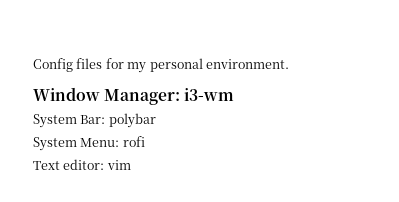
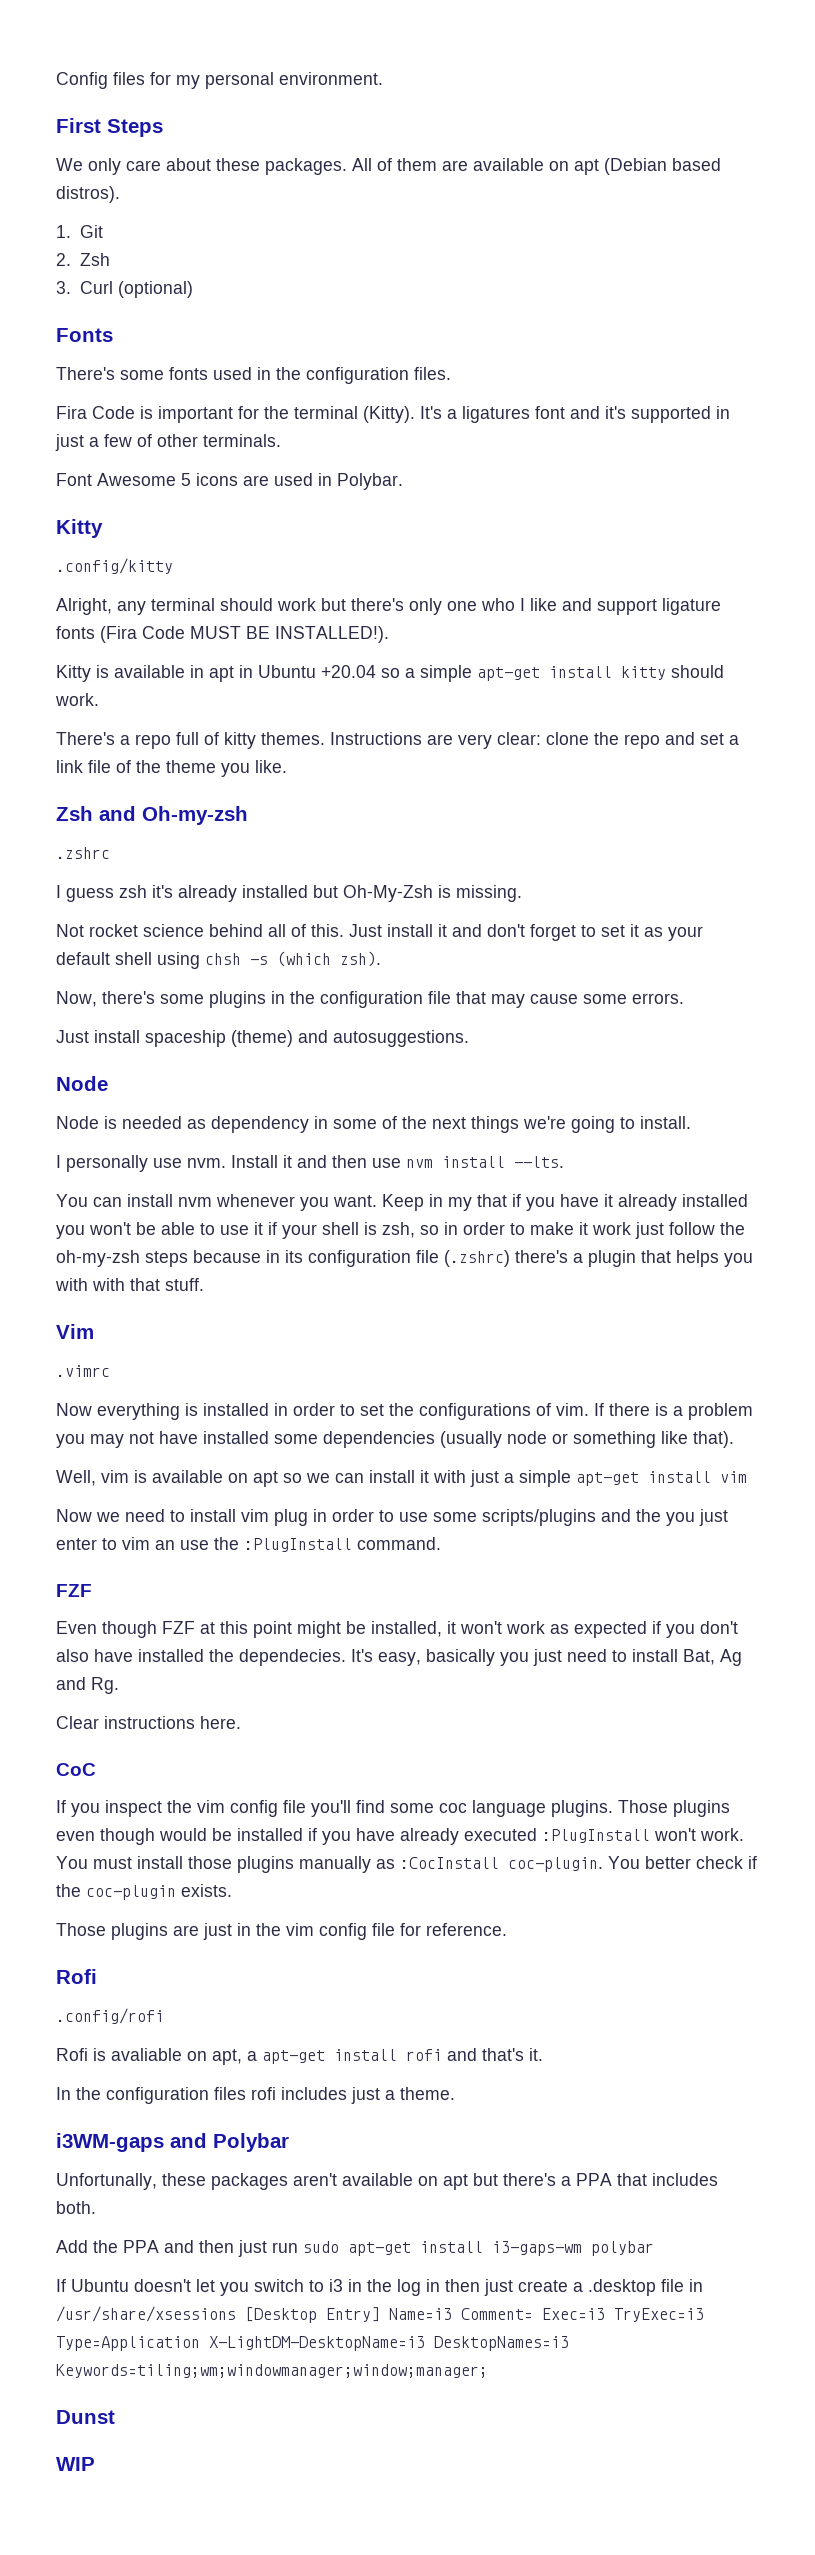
[33,87,235,105] [33,113,156,128] [33,136,145,151] [33,159,131,170] Window Manager: i3-wm // System Bar: polybar // System Menu: rofi // Text editor: vim -> [56,118,163,137] [56,158,721,175] [56,186,120,203] [56,225,103,238] [56,253,110,266] [56,281,193,298] [56,328,113,342] [56,367,451,384] [56,406,730,423] [55,434,281,451] [56,473,403,490] [56,519,103,538] [56,558,173,574] [56,598,721,615] [56,626,389,643] [56,665,724,682] [55,693,99,706] [56,732,739,749] [56,760,287,777] [56,806,248,825] [56,847,110,859] [56,885,522,902] [56,924,703,941] [56,951,381,969] [56,991,684,1008] [56,1030,469,1047] [56,1076,108,1091] [56,1116,691,1133] [56,1155,564,1172] [56,1194,748,1211] [56,1222,745,1239] [56,1250,753,1267] [55,1278,204,1291] [56,1324,94,1339] [56,1365,110,1377] [56,1403,753,1420] [56,1431,734,1448] [56,1470,747,1487] [56,1509,728,1526] [56,1537,441,1552] [56,1584,92,1597] [56,1621,738,1638] [56,1649,742,1666] [56,1677,119,1694] [56,1716,241,1729] [56,1763,96,1776] [56,1800,730,1817] [56,1828,744,1845] [56,1856,757,1873] [56,1884,232,1900] [56,1923,507,1940] [56,1969,97,1984] [56,2008,164,2024] [56,2048,543,2065] [56,2087,455,2104] [56,2133,289,2152] [56,2173,718,2190] [56,2201,96,2214] [56,2240,654,2257] [56,2279,703,2296] [56,2306,704,2323] [56,2336,569,2351] [56,2364,488,2378] [56,2410,115,2424] [56,2457,95,2471] First Steps // We only care about these packages. All of them are available on apt (Debian based distros). // 1. Git // 2. Zsh // 3. Curl (optional) // Fonts // There's some fonts used in the configuration files. // Fira Code is important for the terminal (Kitty). It's a ligatures font and it's supported in just a few of other terminals. // Font Awesome 5 icons are used in Polybar. // Kitty // .config/kitty // Alright, any terminal should work but there's only one who I like and support ligature fonts (Fira Code MUST BE INSTALLED!). // Kitty is available in apt in Ubuntu +20.04 so a simple apt-get install kitty should work. // There's a repo full of kitty themes. Instructions are very clear: clone the repo and set a link file of the theme you like. // Zsh and Oh-my-zsh // .zshrc // I guess zsh it's already installed but Oh-My-Zsh is missing. // Not rocket science behind all of this. Just install it and don't forget to set it as your default shell using chsh -s (which zsh). // Now, there's some plugins in the configuration file that may cause some errors. // Just install spaceship (theme) and autosuggestions. // Node // Node is needed as dependency in some of the next things we're going to install. // I personally use nvm. Install it and then use nvm install --lts. // You can install nvm whenever you want. Keep in my that if you have it already installed you won't be able to use it if your shell is zsh, so in order to make it work just follow the oh-my-zsh steps because in its configuration file (.zshrc) there's a plugin that helps you with with that stuff. // Vim // .vimrc // Now everything is installed in order to set the configurations of vim. If there is a problem you may not have installed some dependencies (usually node or something like that). // Well, vim is available on apt so we can install it with just a simple apt-get install vim // Now we need to install vim plug in order to use some scripts/plugins and the you just enter to vim an use the :PlugInstall command. // FZF // Even though FZF at this point might be installed, it won't work as expected if you don't also have installed the dependecies. It's easy, basically you just need to install Bat, Ag and Rg. // Clear instructions here. // CoC // If you inspect the vim config file you'll find some coc language plugins. Those plugins even though would be installed if you have already executed :PlugInstall won't work. You must install those plugins manually as :CocInstall coc-plugin. You better check if the coc-plugin exists. // Those plugins are just in the vim config file for reference. // Rofi // .config/rofi // Rofi is avaliable on apt, a apt-get install rofi and that's it. // In the configuration files rofi includes just a theme. // i3WM-gaps and Polybar // Unfortunally, these packages aren't available on apt but there's a PPA that includes both. // Add the PPA and then just run sudo apt-get install i3-gaps-wm polybar // If Ubuntu doesn't let you switch to i3 in the log in then just create a .desktop file in /usr/share/xsessions [Desktop Entry] Name=i3 Comment= Exec=i3 TryExec=i3 Type=Application X-LightDM-DesktopName=i3 DesktopNames=i3 Keywords=tiling;wm;windowmanager;window;manager; // Dunst // WIP

